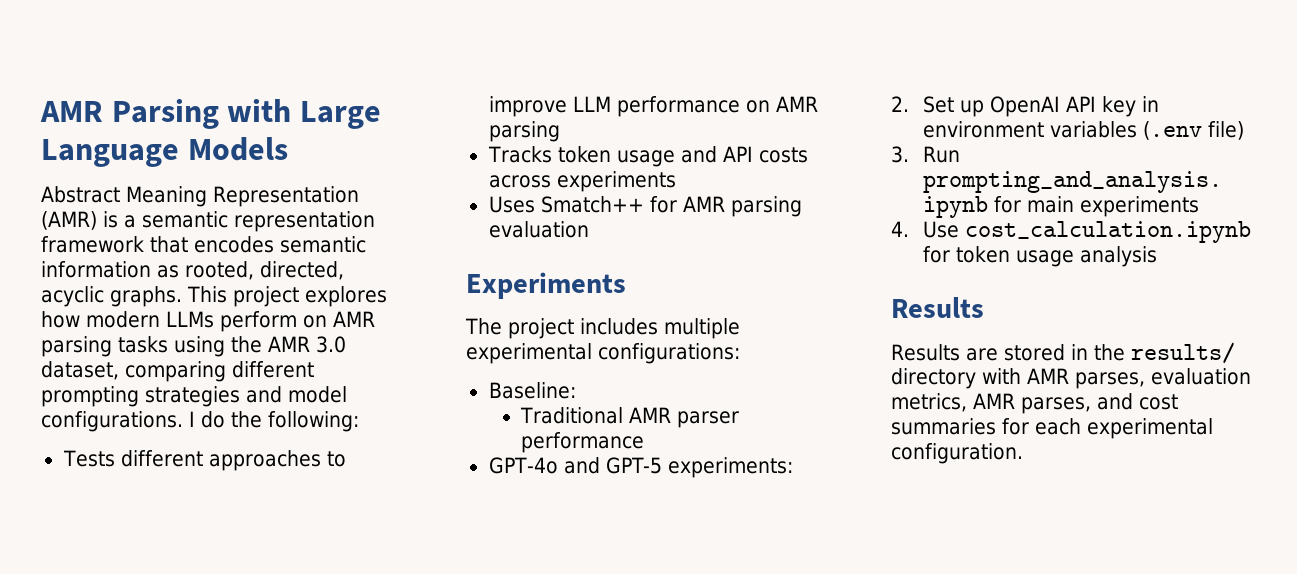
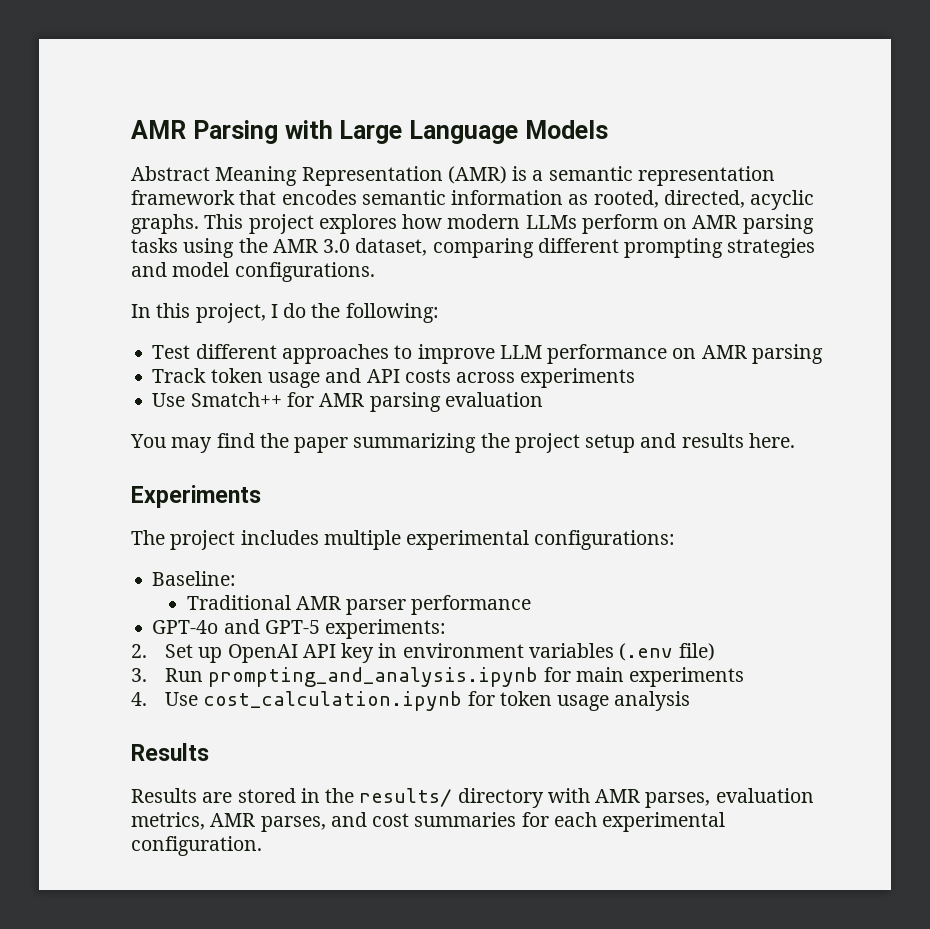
(183, 421) none -> [131,303,266,323] // In this project,
[62,450,115,467] Tests -> [152,345,191,359] Test
[487,146,552,163] Tracks -> [152,368,207,383] Track
[488,196,535,213] Uses -> [152,393,186,407] Use
(589, 229) none -> [130,433,795,453] // You may find the paper summarizing the project setup and results here.

